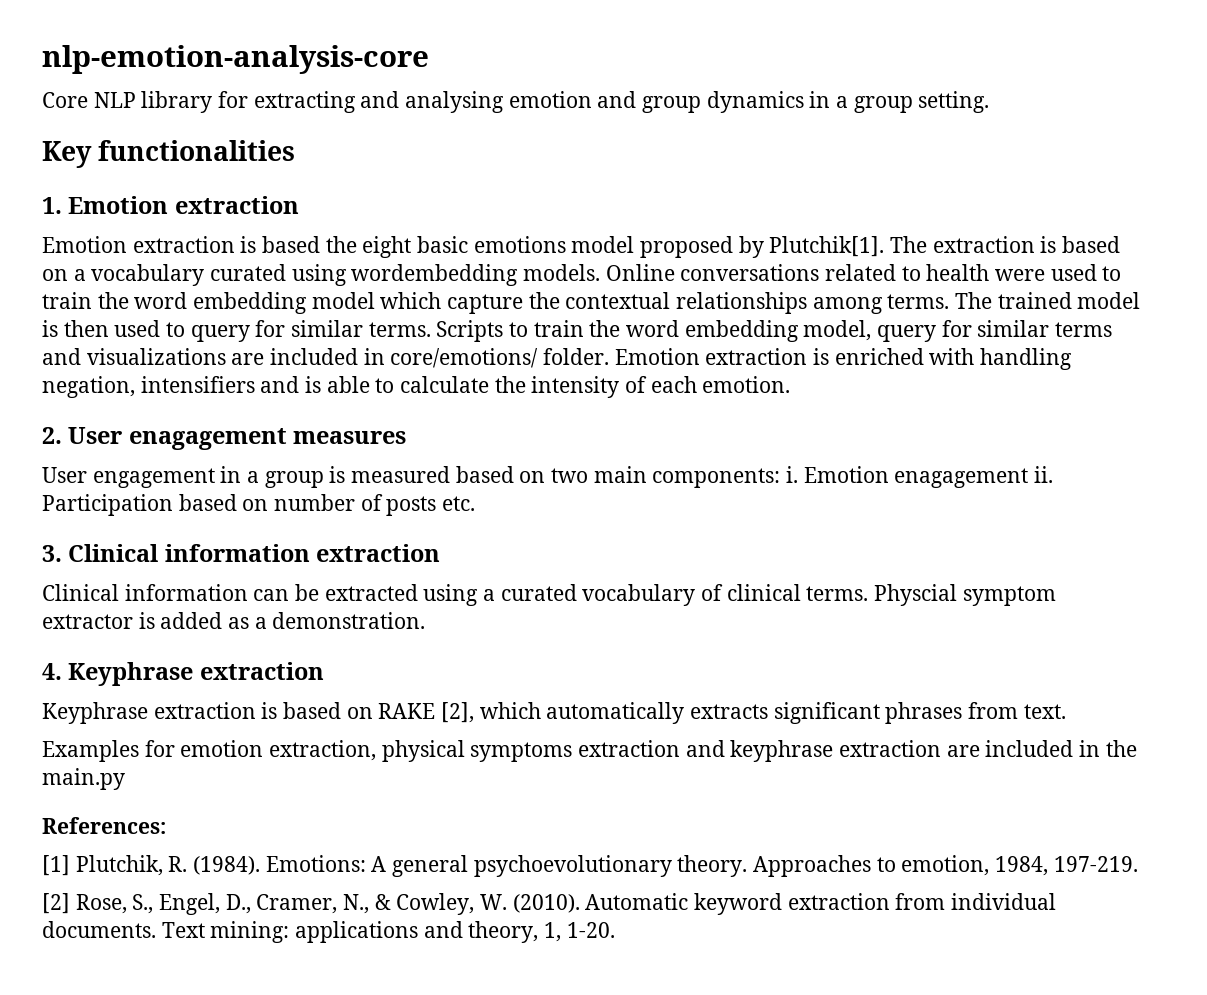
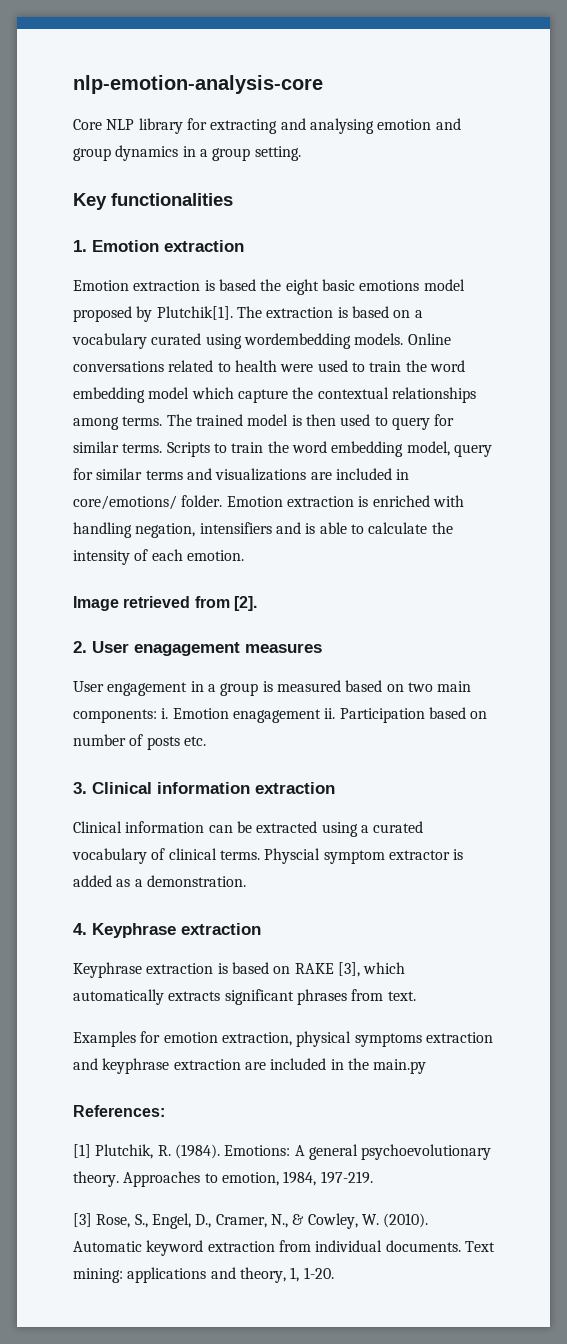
(791, 384) none -> [73,596,257,611] // Image retrieved from [2].
[441,702,475,723] [2], -> [337,962,360,977] [3],
[42,893,70,914] [2] -> [73,1213,92,1227] [3]

